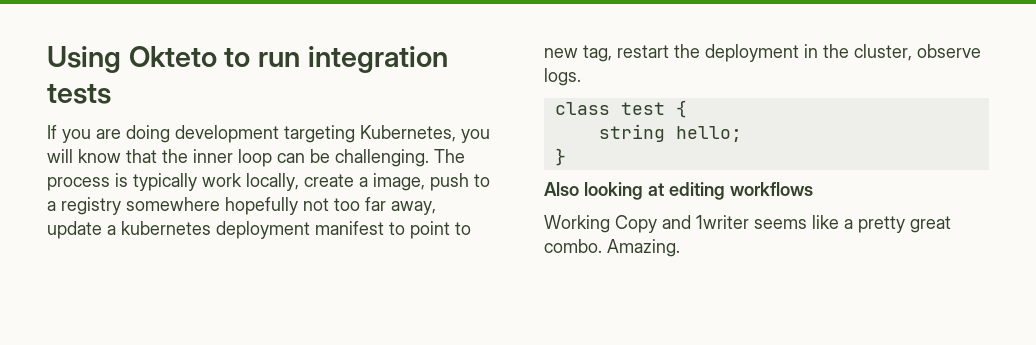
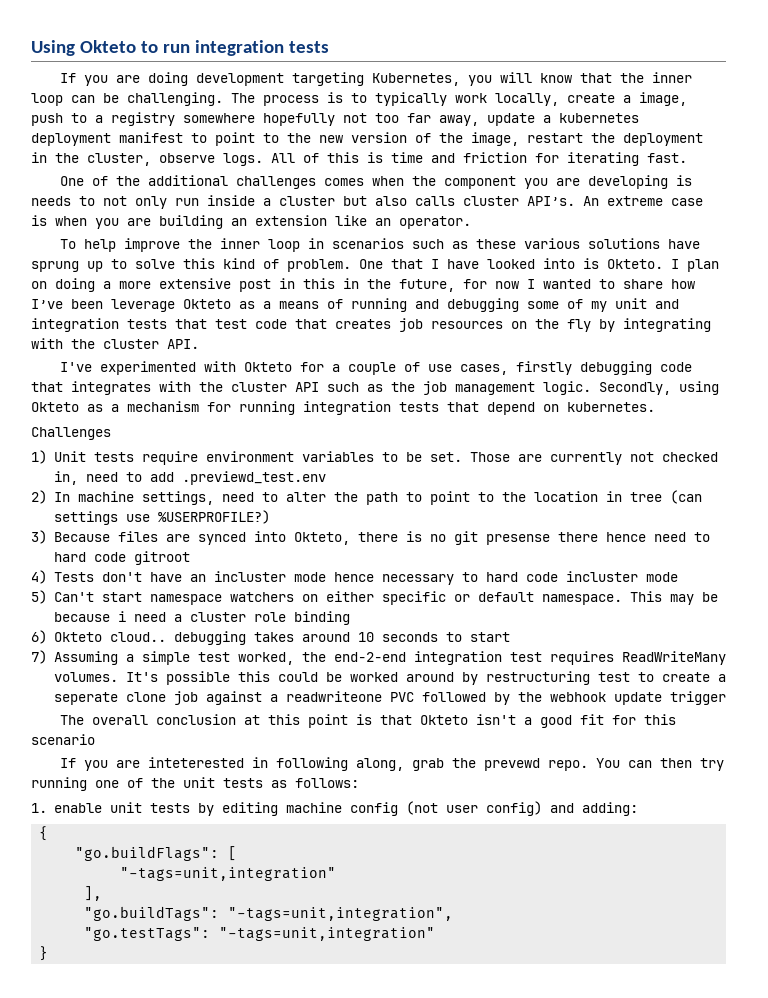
(128, 180) none -> [351,93,367,103] to
[544,45,612,62] new tag, -> [287,132,519,146] the new version of the image,
[554,100,687,118] [598,124,742,142] [554,148,566,166] [544,182,813,200] [544,215,951,233] [544,239,680,257] // class test { // string hello; // } // Also looking at editing workflows // Working Copy and 1writer seems like a pretty great combo. Amazing. -> [271,152,687,166] [59,175,692,189] [31,195,703,209] [31,215,471,229] [59,238,700,252] [31,258,719,272] [31,278,695,292] [31,298,679,312] [31,318,711,332] [31,338,199,349] [59,361,692,375] [31,381,719,395] [31,401,655,415] [31,427,111,440] [31,450,718,465] [53,471,326,485] [31,490,702,505] [53,510,270,525] [31,530,710,545] [53,551,190,565] [31,570,678,585] [31,590,718,605] [53,611,350,625] [31,630,510,645] [31,650,726,665] [53,671,726,685] [53,691,726,705] [59,714,676,728] [31,734,95,745] [59,757,724,771] [31,777,359,791] [31,801,638,816] [39,826,49,841] [75,846,238,861] [120,867,337,881] [84,886,103,901] [84,906,454,921] [84,927,436,941] [39,946,49,961] All of this is time and friction for iterating fast. // One of the additional challenges comes when the component you are developing is needs to not only run inside a cluster but also calls cluster API’s. An extreme case is when you are building an extension like an operator. // To help improve the inner loop in scenarios such as these various solutions have sprung up to solve this kind of problem. One that I have looked into is Okteto. I plan on doing a more extensive post in this in the future, for now I wanted to share how I’ve been leverage Okteto as a means of running and debugging some of my unit and integration tests that test code that creates job resources on the fly by integrating with the cluster API. // I've experimented with Okteto for a couple of use cases, firstly debugging code that integrates with the cluster API such as the job management logic. Secondly, using Okteto as a mechanism for running integration tests that depend on kubernetes. // Challenges // 1) Unit tests require environment variables to be set. Those are currently not checked in, need to add .previewd_test.env // 2) In machine settings, need to alter the path to point to the location in tree (can settings use %USERPROFILE?) // 3) Because files are synced into Okteto, there is no git presense there hence need to hard code gitroot // 4) Tests don't have an incluster mode hence necessary to hard code incluster mode // 5) Can't start namespace watchers on either specific or default namespace. This may be because i need a cluster role binding // 6) Okteto cloud.. debugging takes around 10 seconds to start // 7) Assuming a simple test worked, the end-2-end integration test requires ReadWriteMany volumes. It's possible this could be worked around by restructuring test to create a seperate clone job against a readwriteone PVC followed by the webhook update trigger // The overall conclusion at this point is that Okteto isn't a good fit for this scenario // If you are inteterested in following along, grab the prevewd repo. You can then try running one of the unit tests as follows: // 1. enable unit tests by editing machine config (not user config) and adding: // { // "go.buildFlags": [ // "-tags=unit,integration" // ], // "go.buildTags": "-tags=unit,integration", // "go.testTags": "-tags=unit,integration" // }

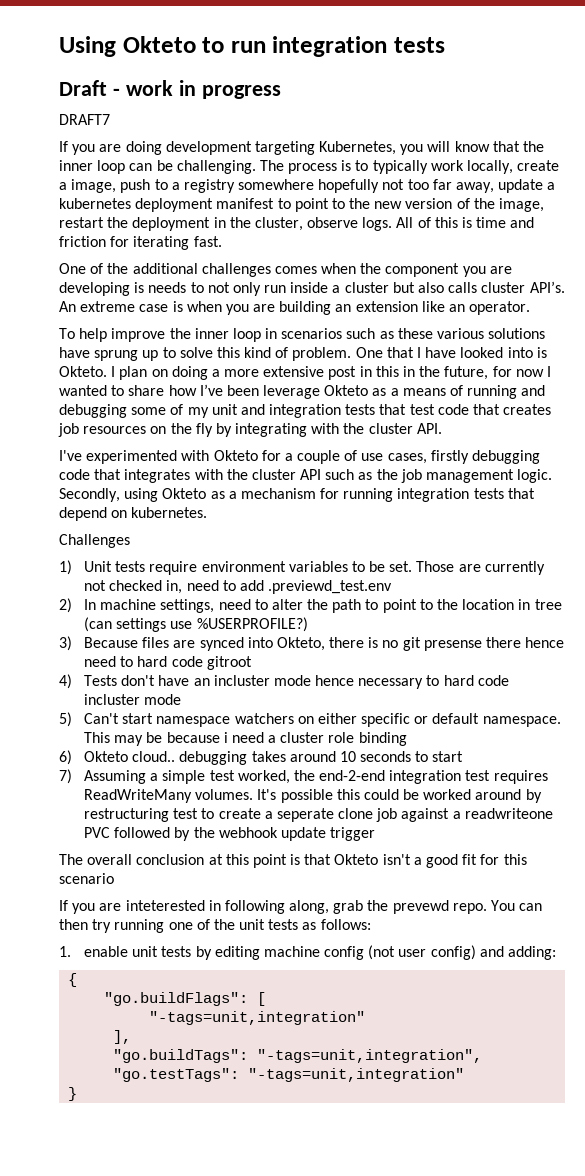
(329, 47) none -> [59,80,281,99] [59,114,110,125] // Draft - work in progress // DRAFT7

